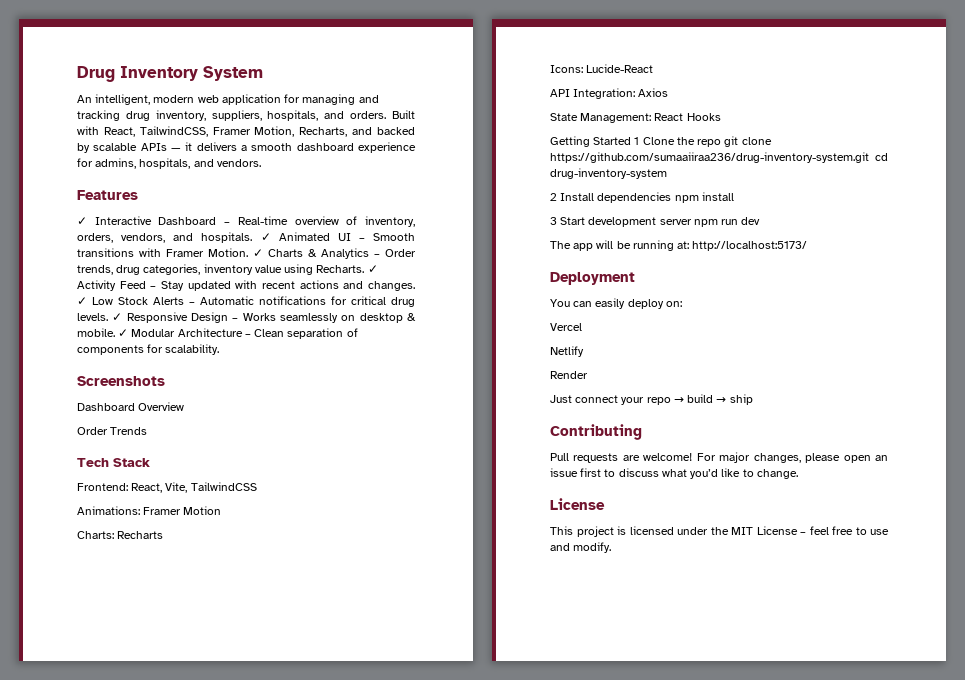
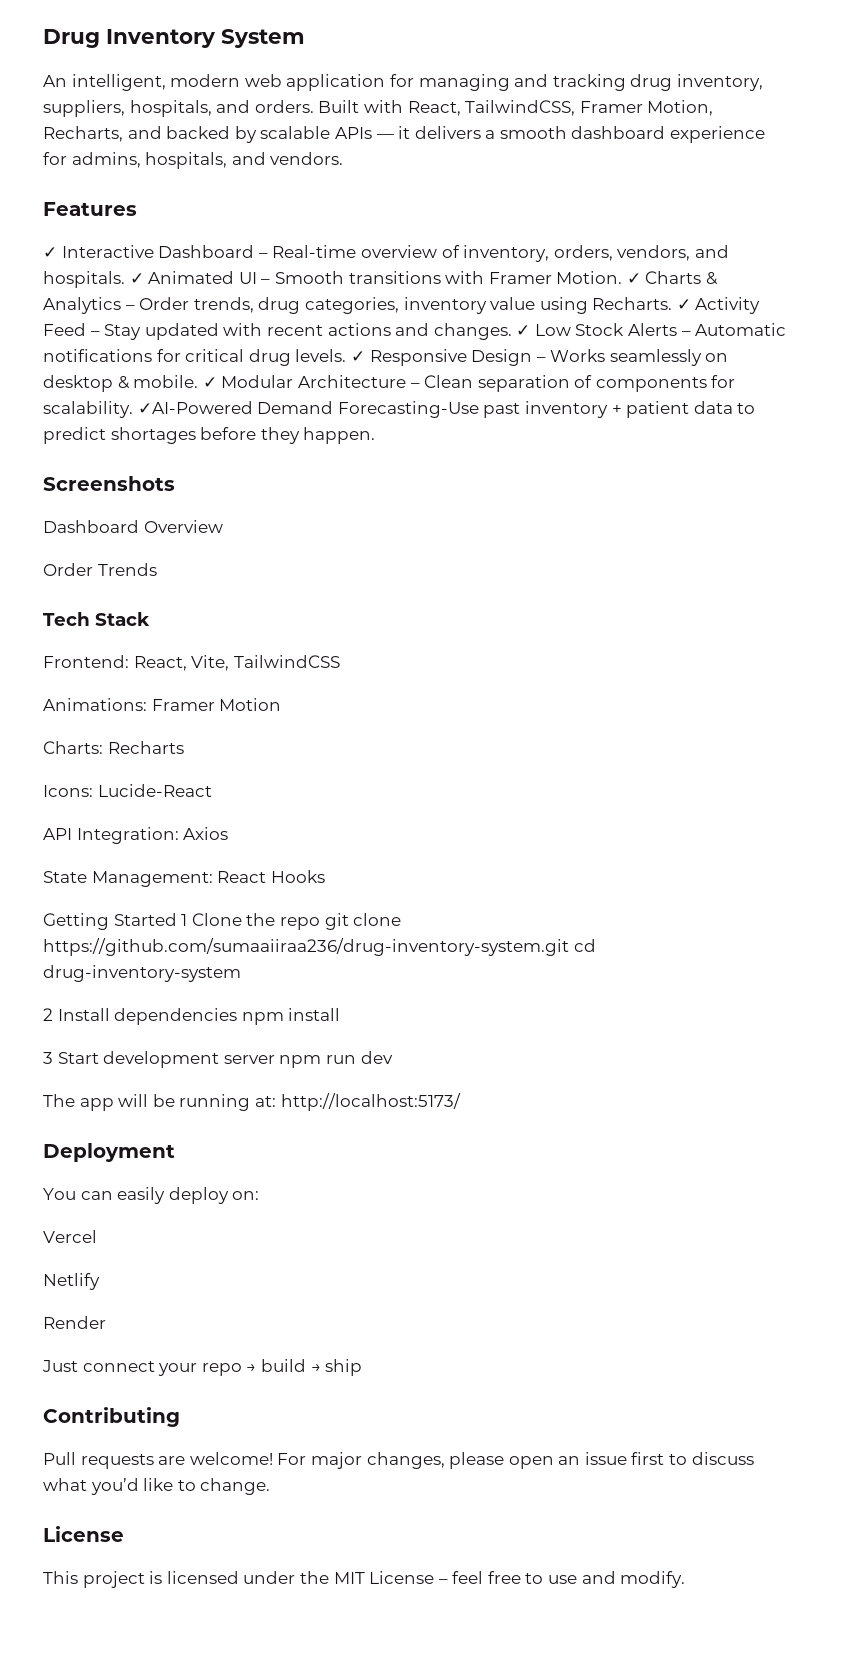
(220, 349) none -> [137,401,756,418] [43,427,376,444] ✓AI-Powered Demand Forecasting-Use past inventory + patient data to predict shortages before they happen.

